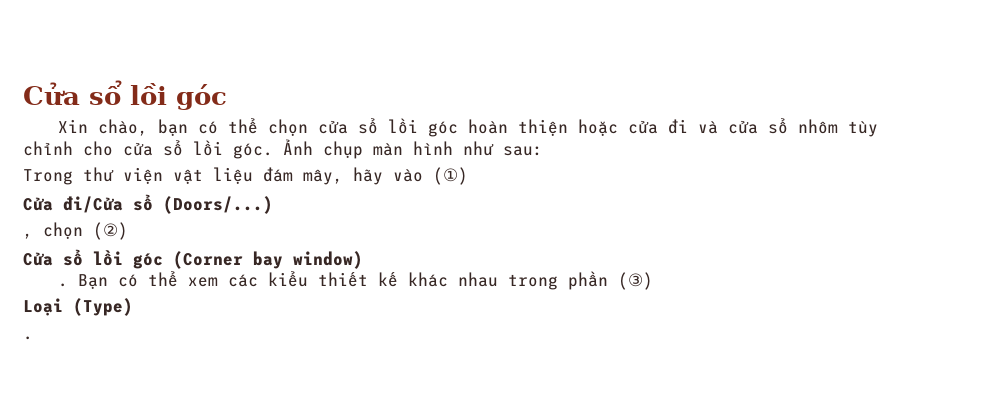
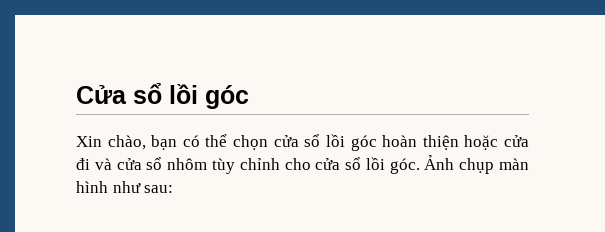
[23,167,468,185] [23,194,273,214] [23,222,128,240] [23,249,363,269] [58,271,654,290] [23,298,133,316] [23,336,33,340] // Trong thư viện vật liệu đám mây, hãy vào (①) // Cửa đi/Cửa sổ (Doors/...) // , chọn (②) // Cửa sổ lồi góc (Corner bay window) // . Bạn có thể xem các kiểu thiết kế khác nhau trong phần (③) // Loại (Type) // . -> (174, 189) none

